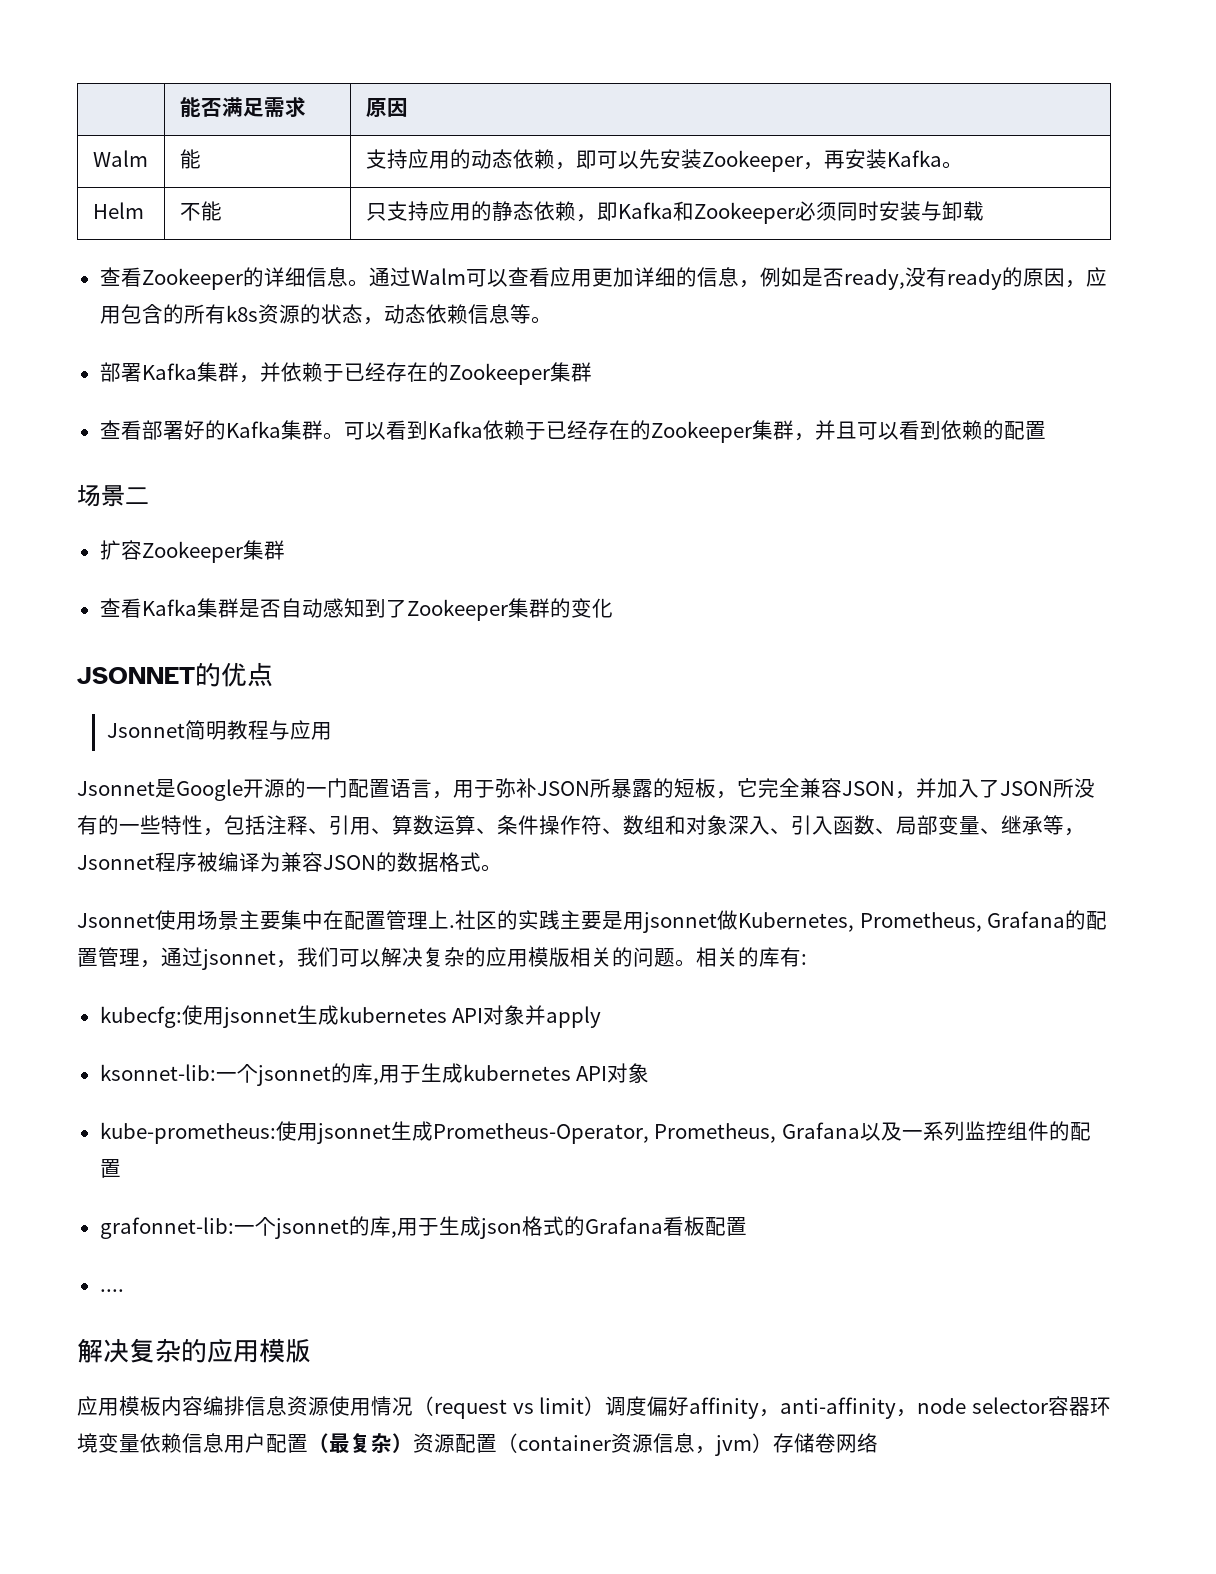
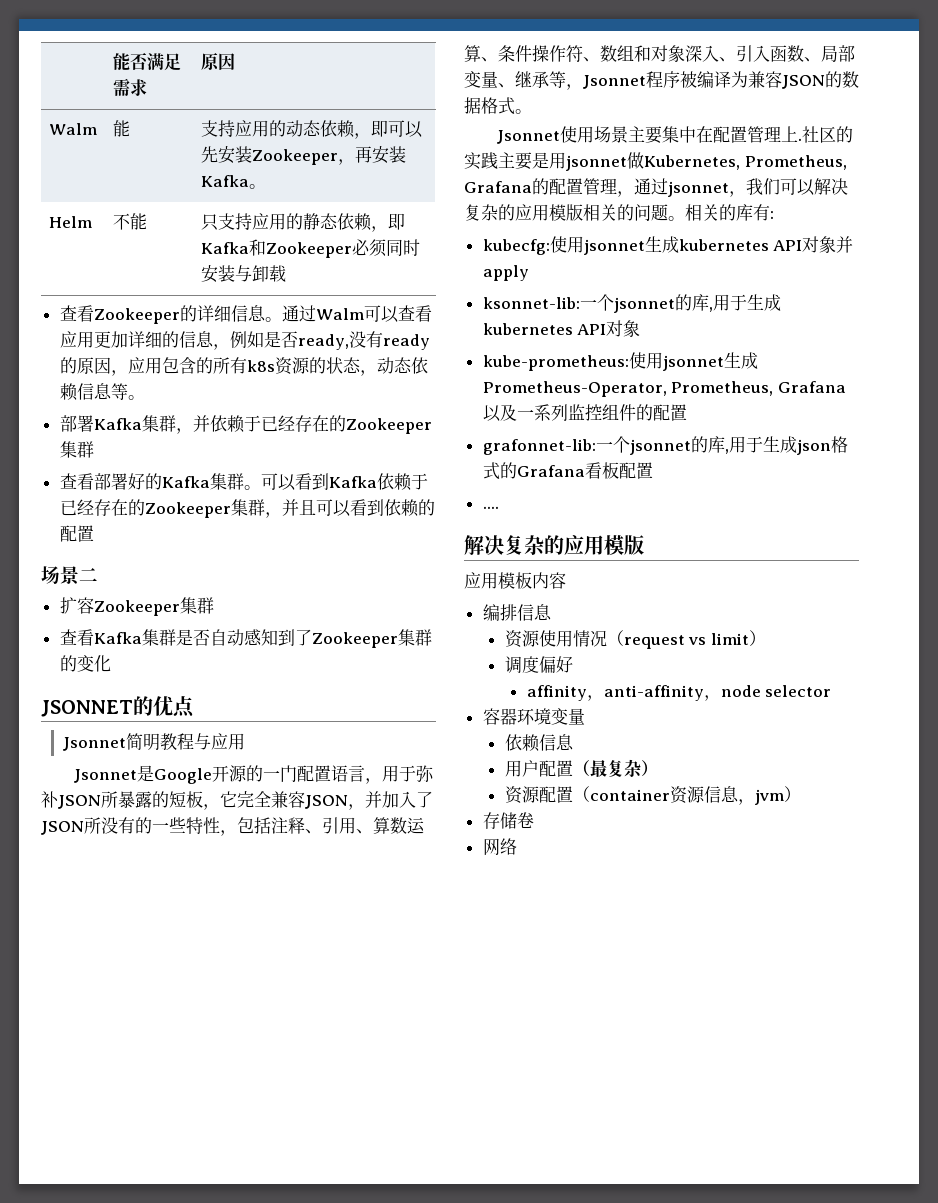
(203, 1406) none -> (566, 580) //
(287, 1406) none -> (552, 612) //
(606, 1406) none -> (766, 638) //
(690, 1406) none -> (573, 664) //
(1048, 1405) none -> (832, 691) //
[140,1433,224,1453] 依赖信息 -> [504,734,574,752] // 依赖信息 //
(413, 1443) none -> (658, 768) //
(773, 1443) none -> (801, 794) //
(836, 1443) none -> (534, 820) //

